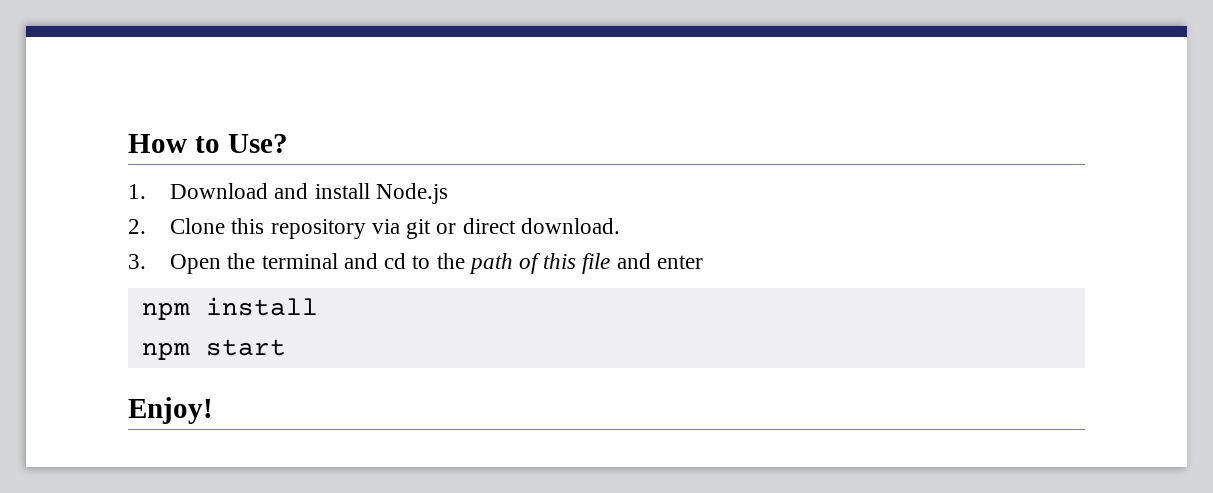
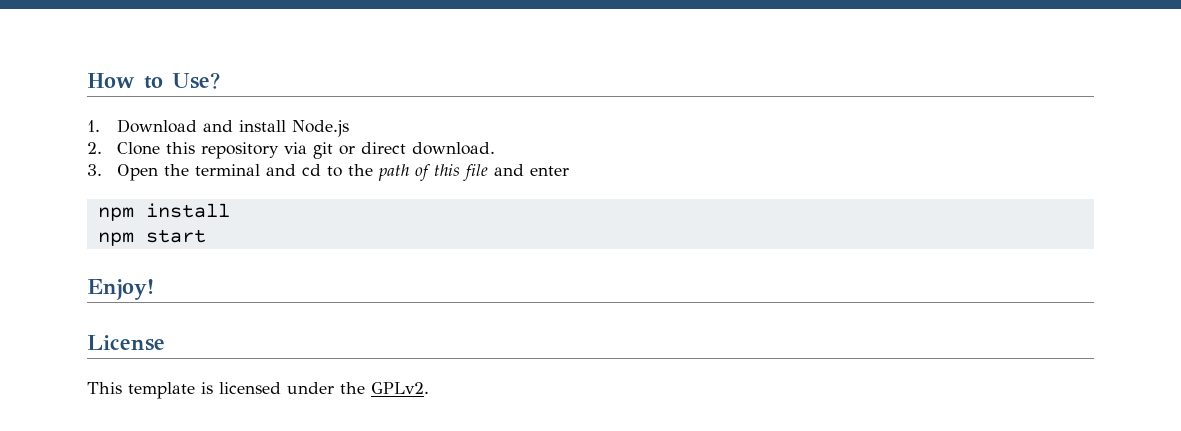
(213, 410) none -> [87,335,165,351] [87,382,429,399] // License // This template is licensed under the GPLv2.

